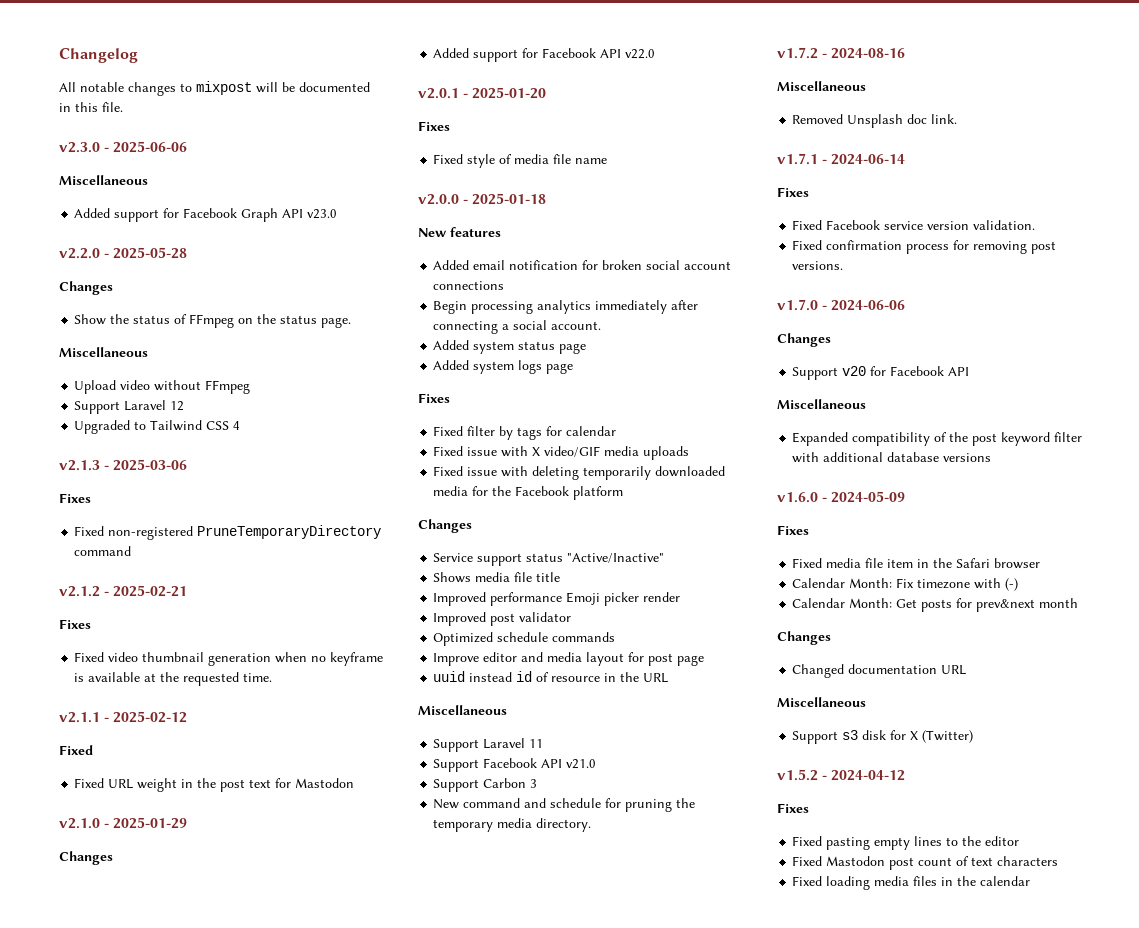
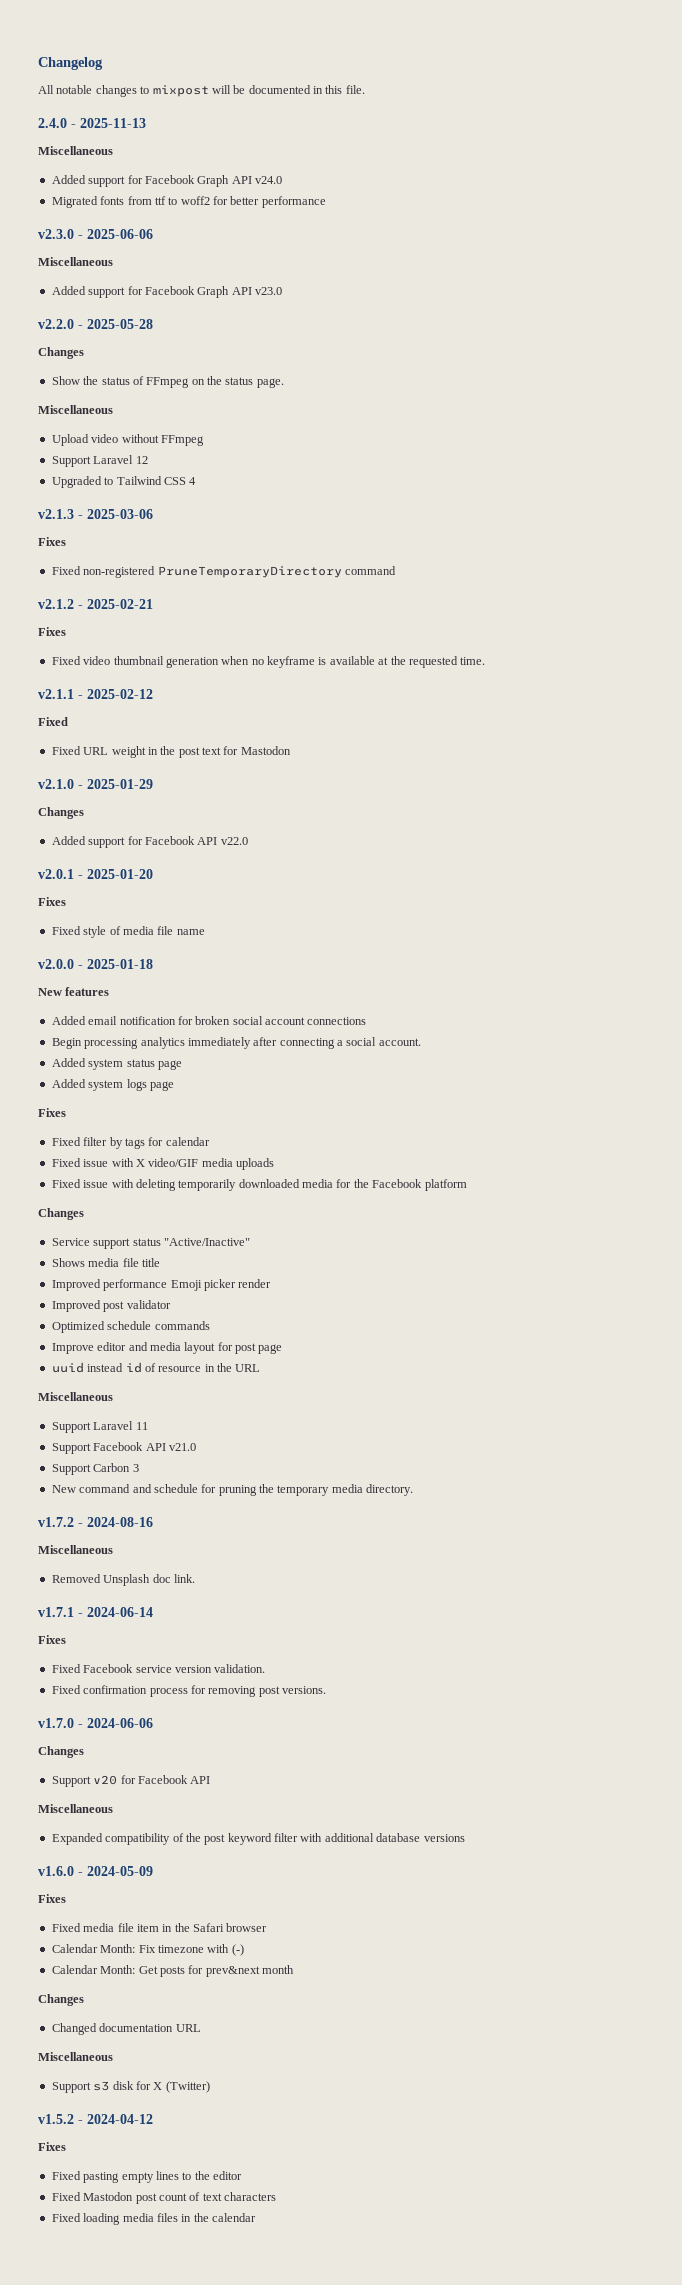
(123, 107) none -> [38,118,146,128] [38,146,113,155] [51,175,282,187] [51,196,326,208] // 2.4.0 - 2025-11-13 // Miscellaneous // Added support for Facebook Graph API v24.0 // Migrated fonts from ttf to woff2 for better performance

